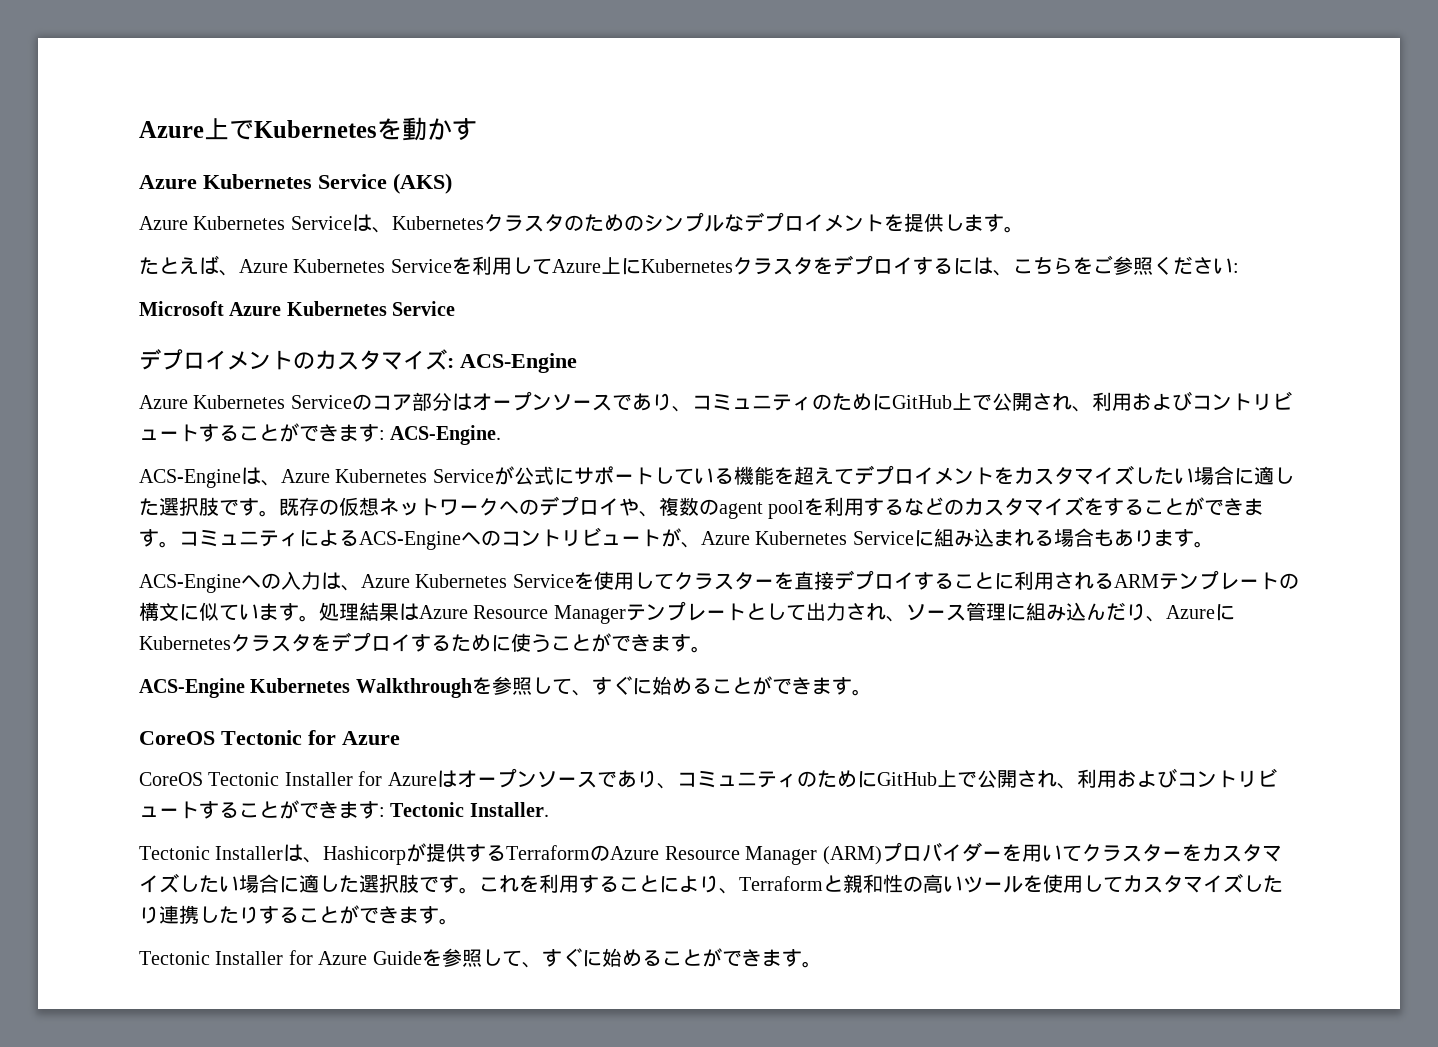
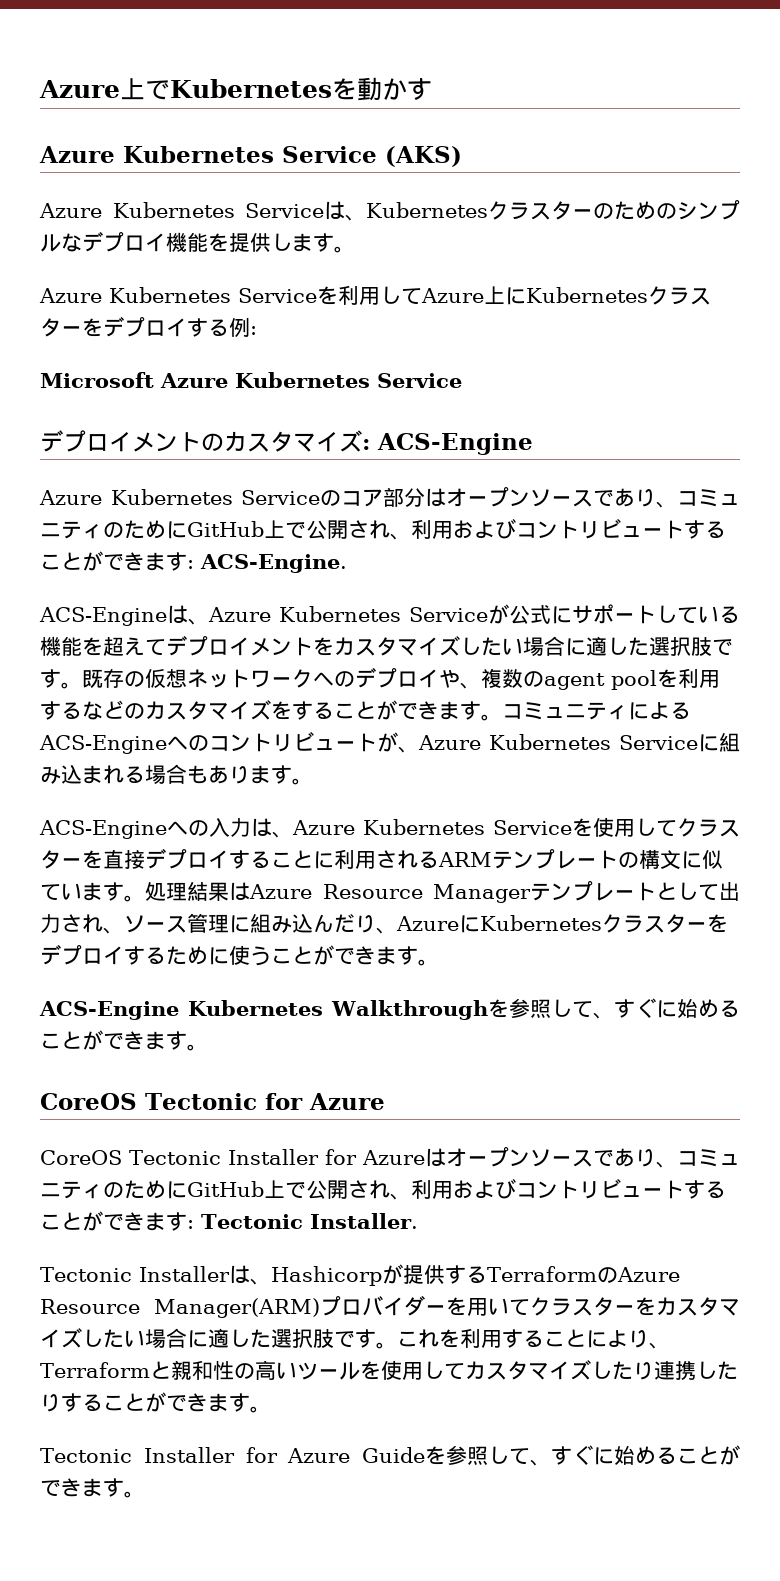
(564, 223) none -> [572,209,593,218] ー
[823,214,884,232] メント -> [166,232,208,252] 機能
[139,255,239,276] たとえば、 -> (355, 249) none
[812,255,1233,276] をデプロイするには、こちらをご参照ください -> [61,316,250,338] ーをデプロイする例
(311, 643) none -> [686,922,707,931] ー
[745,846,882,865] Manager (ARM) -> [154,1298,320,1318] Manager(ARM)

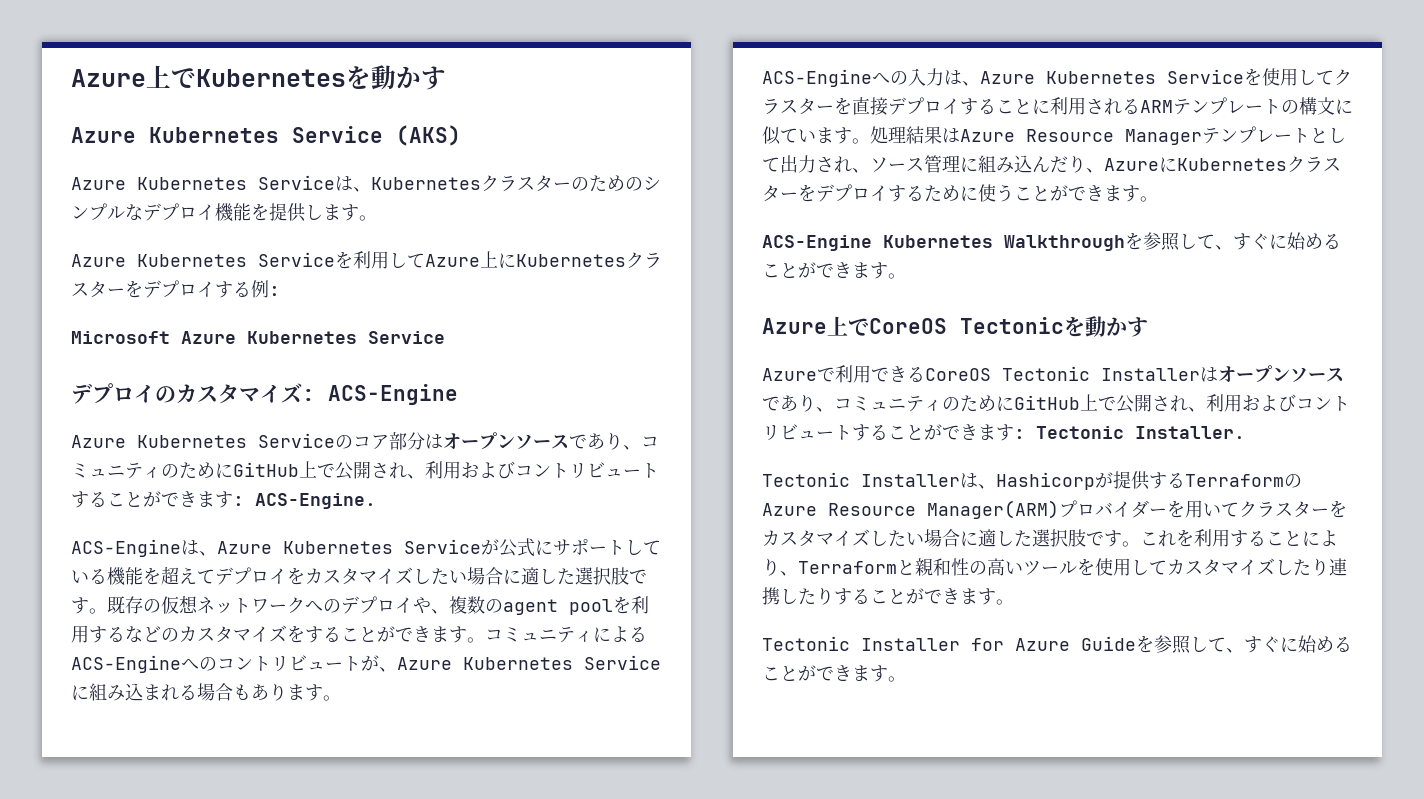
[132,432,201,452] メント -> (155, 393) none
[250,637,313,656] メント -> (287, 576) none
[40,1093,385,1110] CoreOS Tectonic for Azure // -> [762,316,1148,337] [762,365,925,383] Azure上でCoreOS Tectonicを動かす // Azureで利用できる
[324,1149,425,1165] for Azure -> (1200, 374) none

